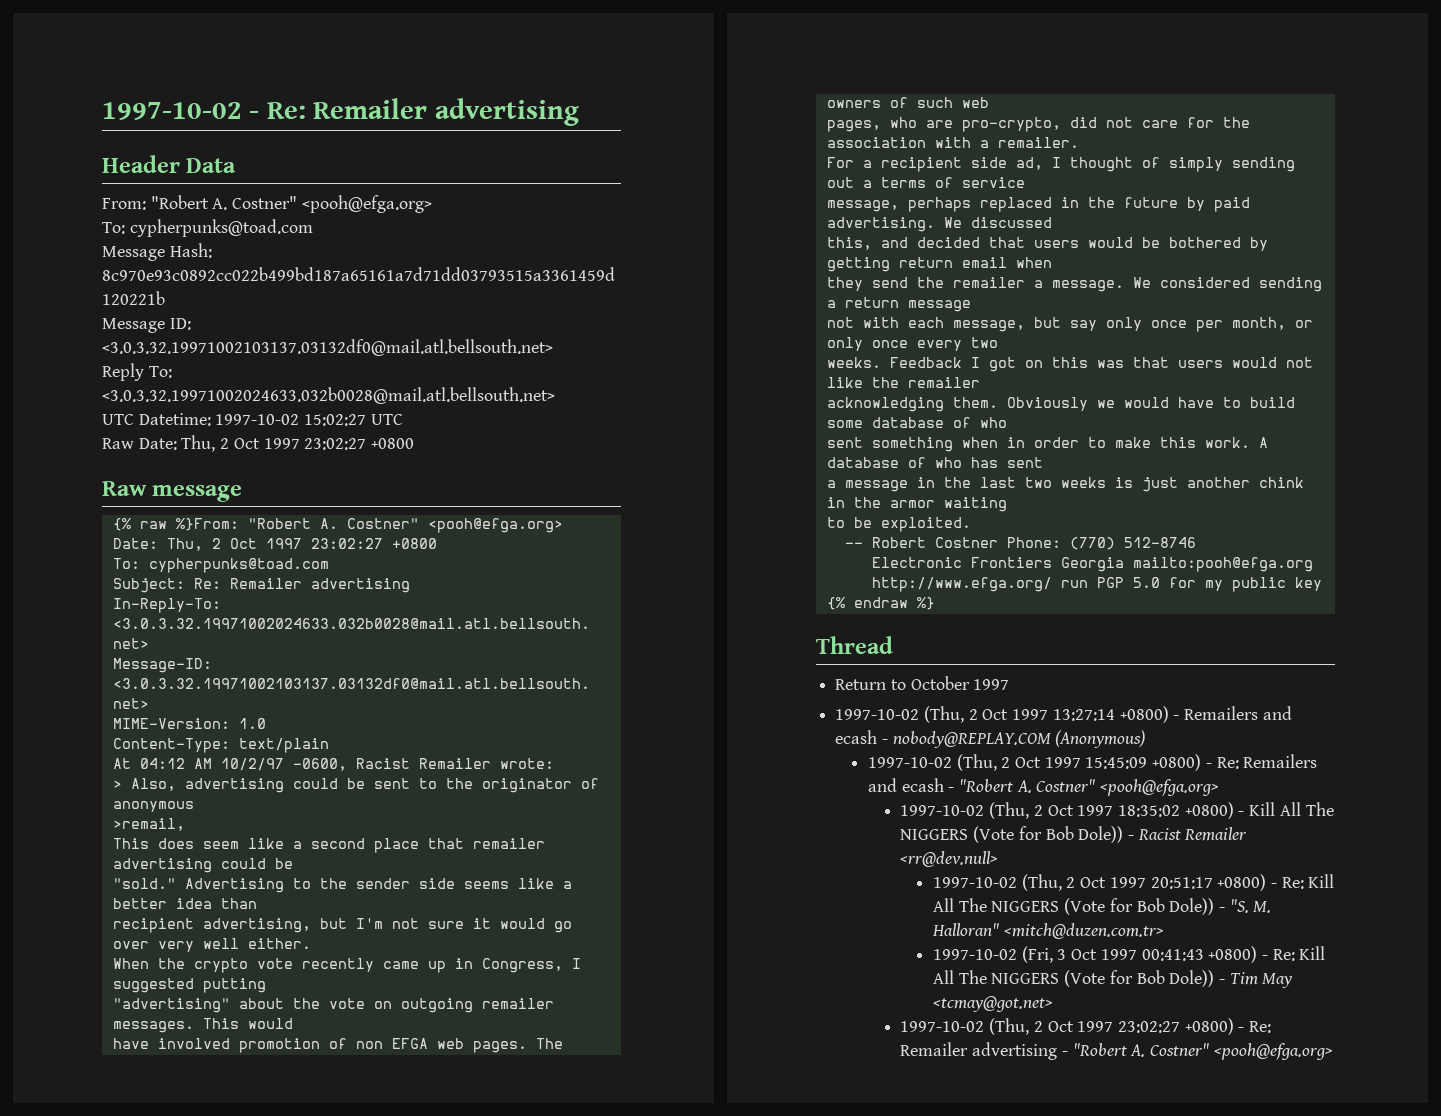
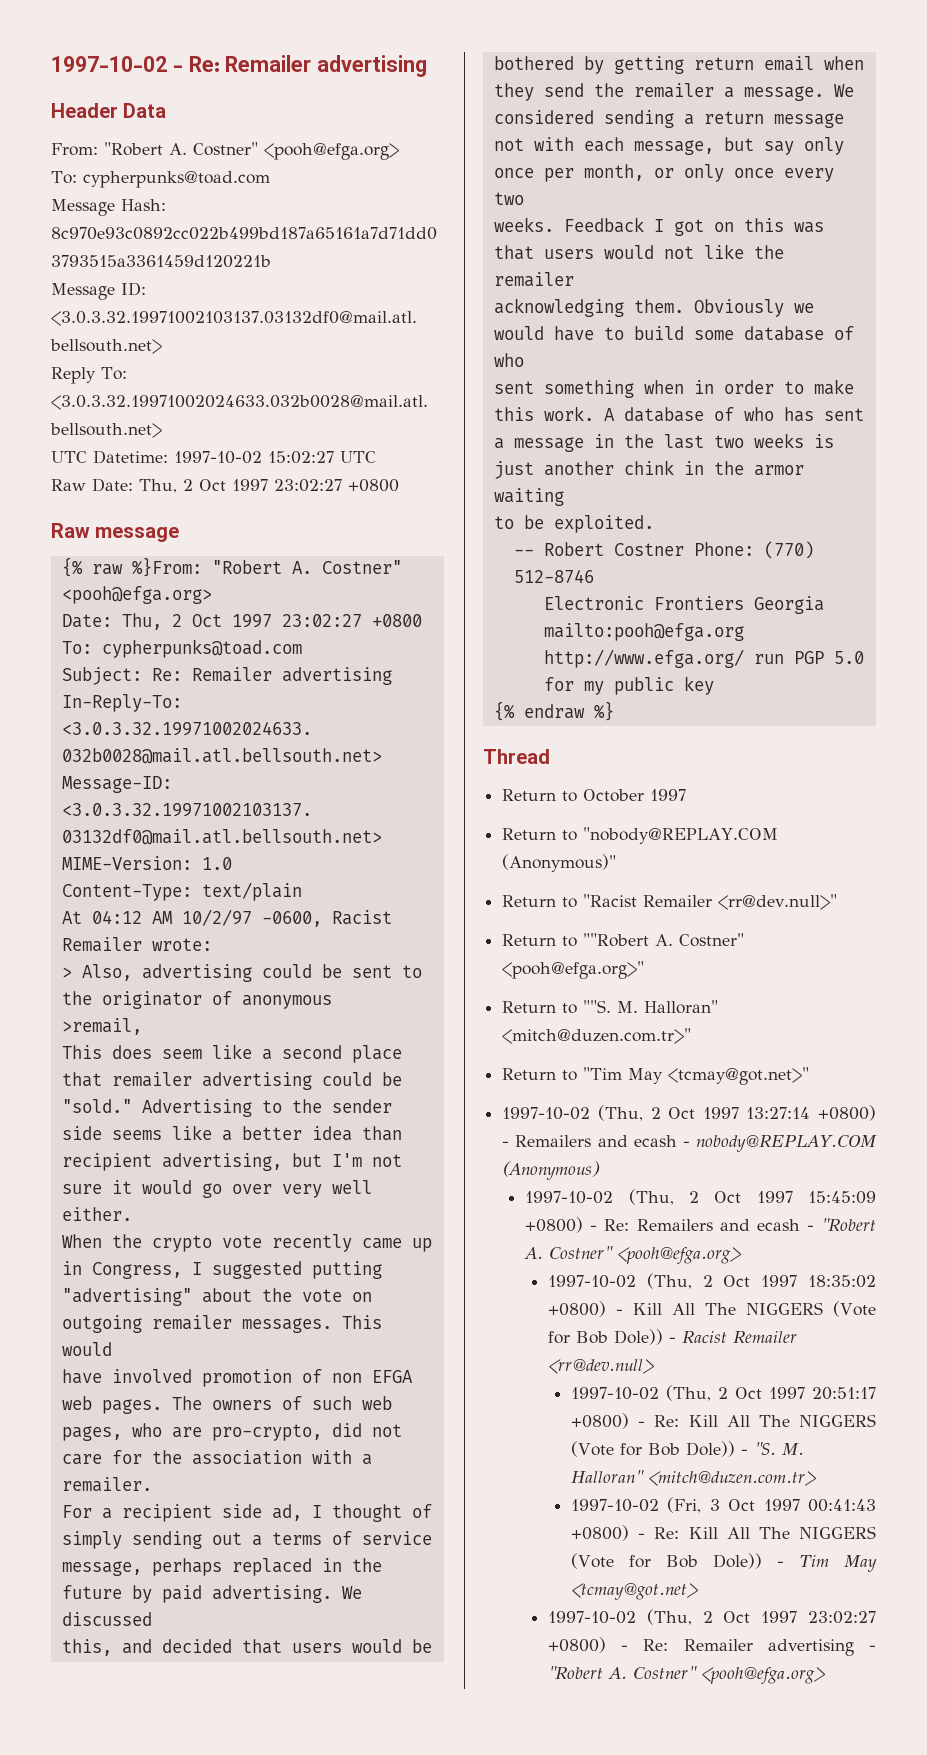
(1010, 684) none -> [502,827,779,844] [502,854,617,872] [502,894,838,910] [502,933,745,947] [502,961,645,979] [502,1000,719,1014] [502,1028,692,1044] [502,1067,810,1085] // Return to "nobody@REPLAY.COM (Anonymous)" // Return to "Racist Remailer <rr@dev.null>" // Return to ""Robert A. Costner" <pooh@efga.org>" // Return to ""S. M. Halloran" <mitch@duzen.com.tr>" // Return to "Tim May <tcmay@got.net>"

